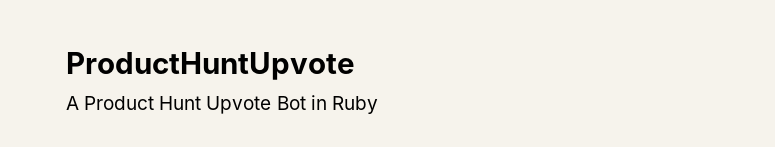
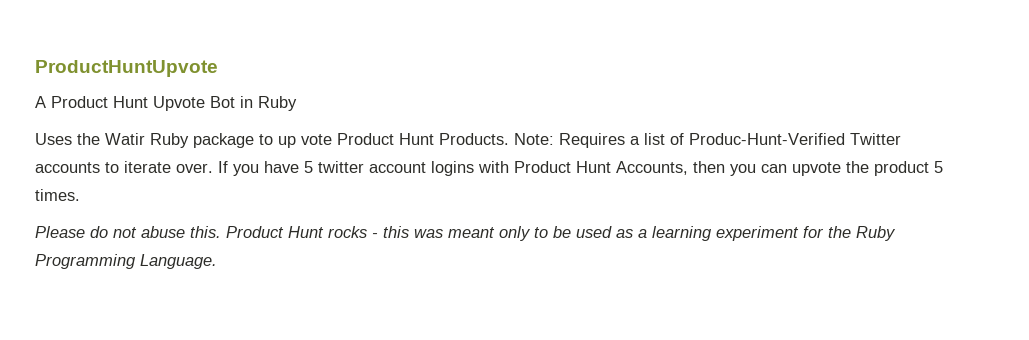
(378, 105) none -> [35,133,901,148] [35,161,943,176] [35,189,80,201] [35,226,896,241] [35,254,217,269] // Uses the Watir Ruby package to up vote Product Hunt Products. Note: Requires a list of Produc-Hunt-Verified Twitter accounts to iterate over. If you have 5 twitter account logins with Product Hunt Accounts, then you can upvote the product 5 times. // Please do not abuse this. Product Hunt rocks - this was meant only to be used as a learning experiment for the Ruby Programming Language.

